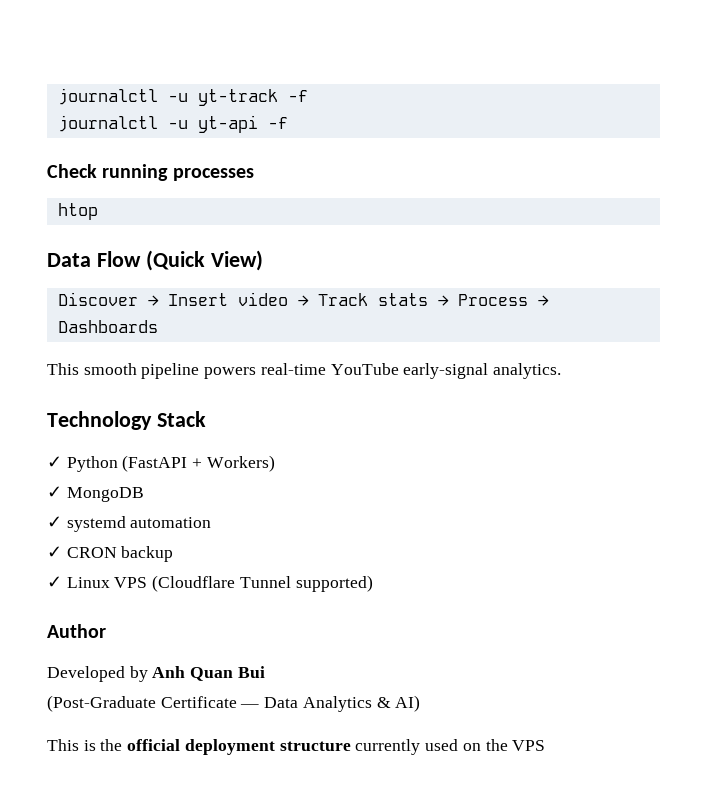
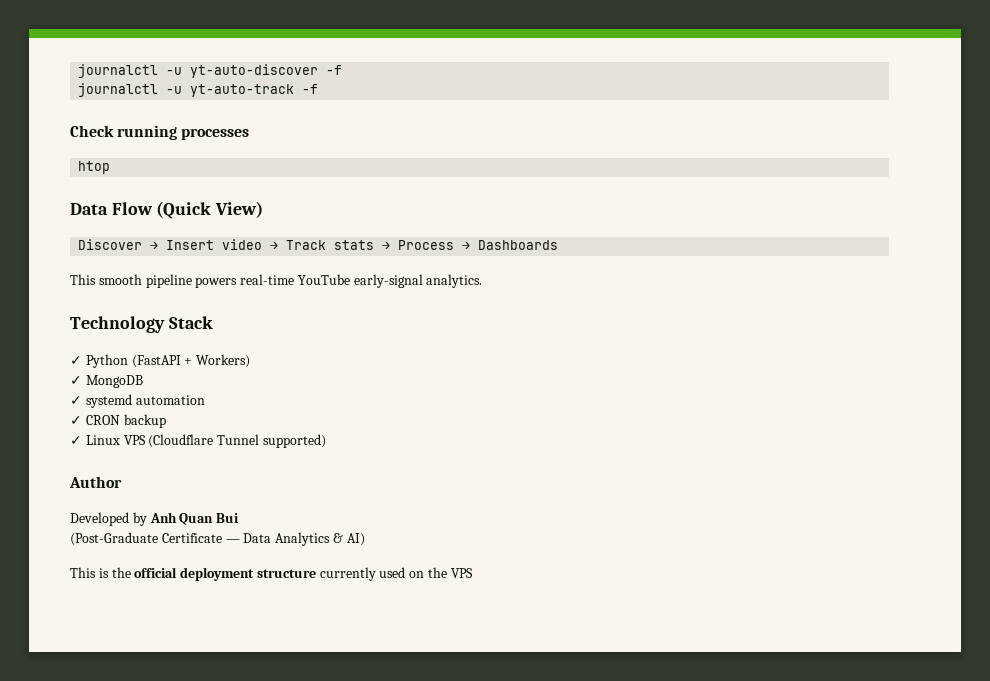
[57,88,278,106] journalctl -u yt-track -> [78,64,319,78] journalctl -u yt-auto-discover
[197,115,258,133] yt-api -> [190,84,295,97] yt-auto-track

